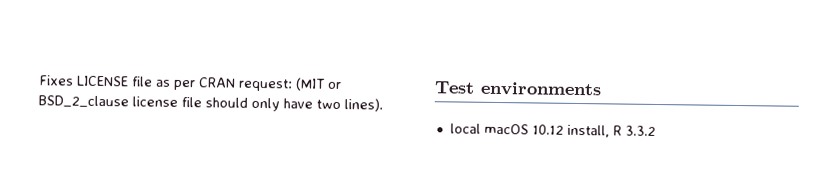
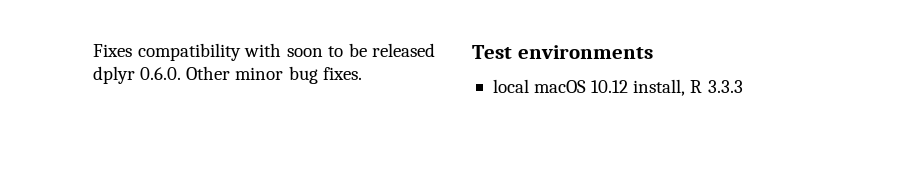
[76,75,342,92] [38,95,383,112] LICENSE file as per CRAN request: (MIT or BSD_2_clause license file should only have two lines). -> [137,43,435,61] [93,66,362,84] compatibility with soon to be released dplyr 0.6.0. Other minor bug fixes.
[624,125,656,136] 3.3.2 -> [707,80,743,93] 3.3.3

